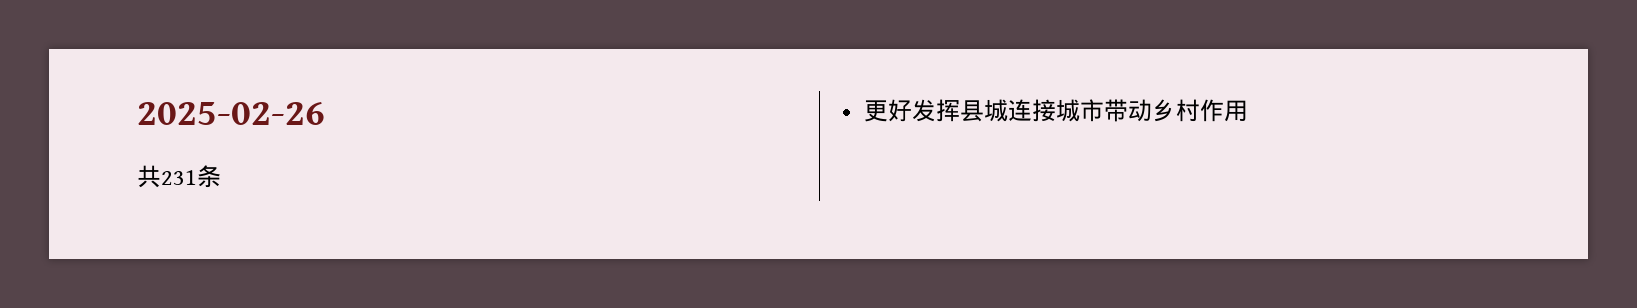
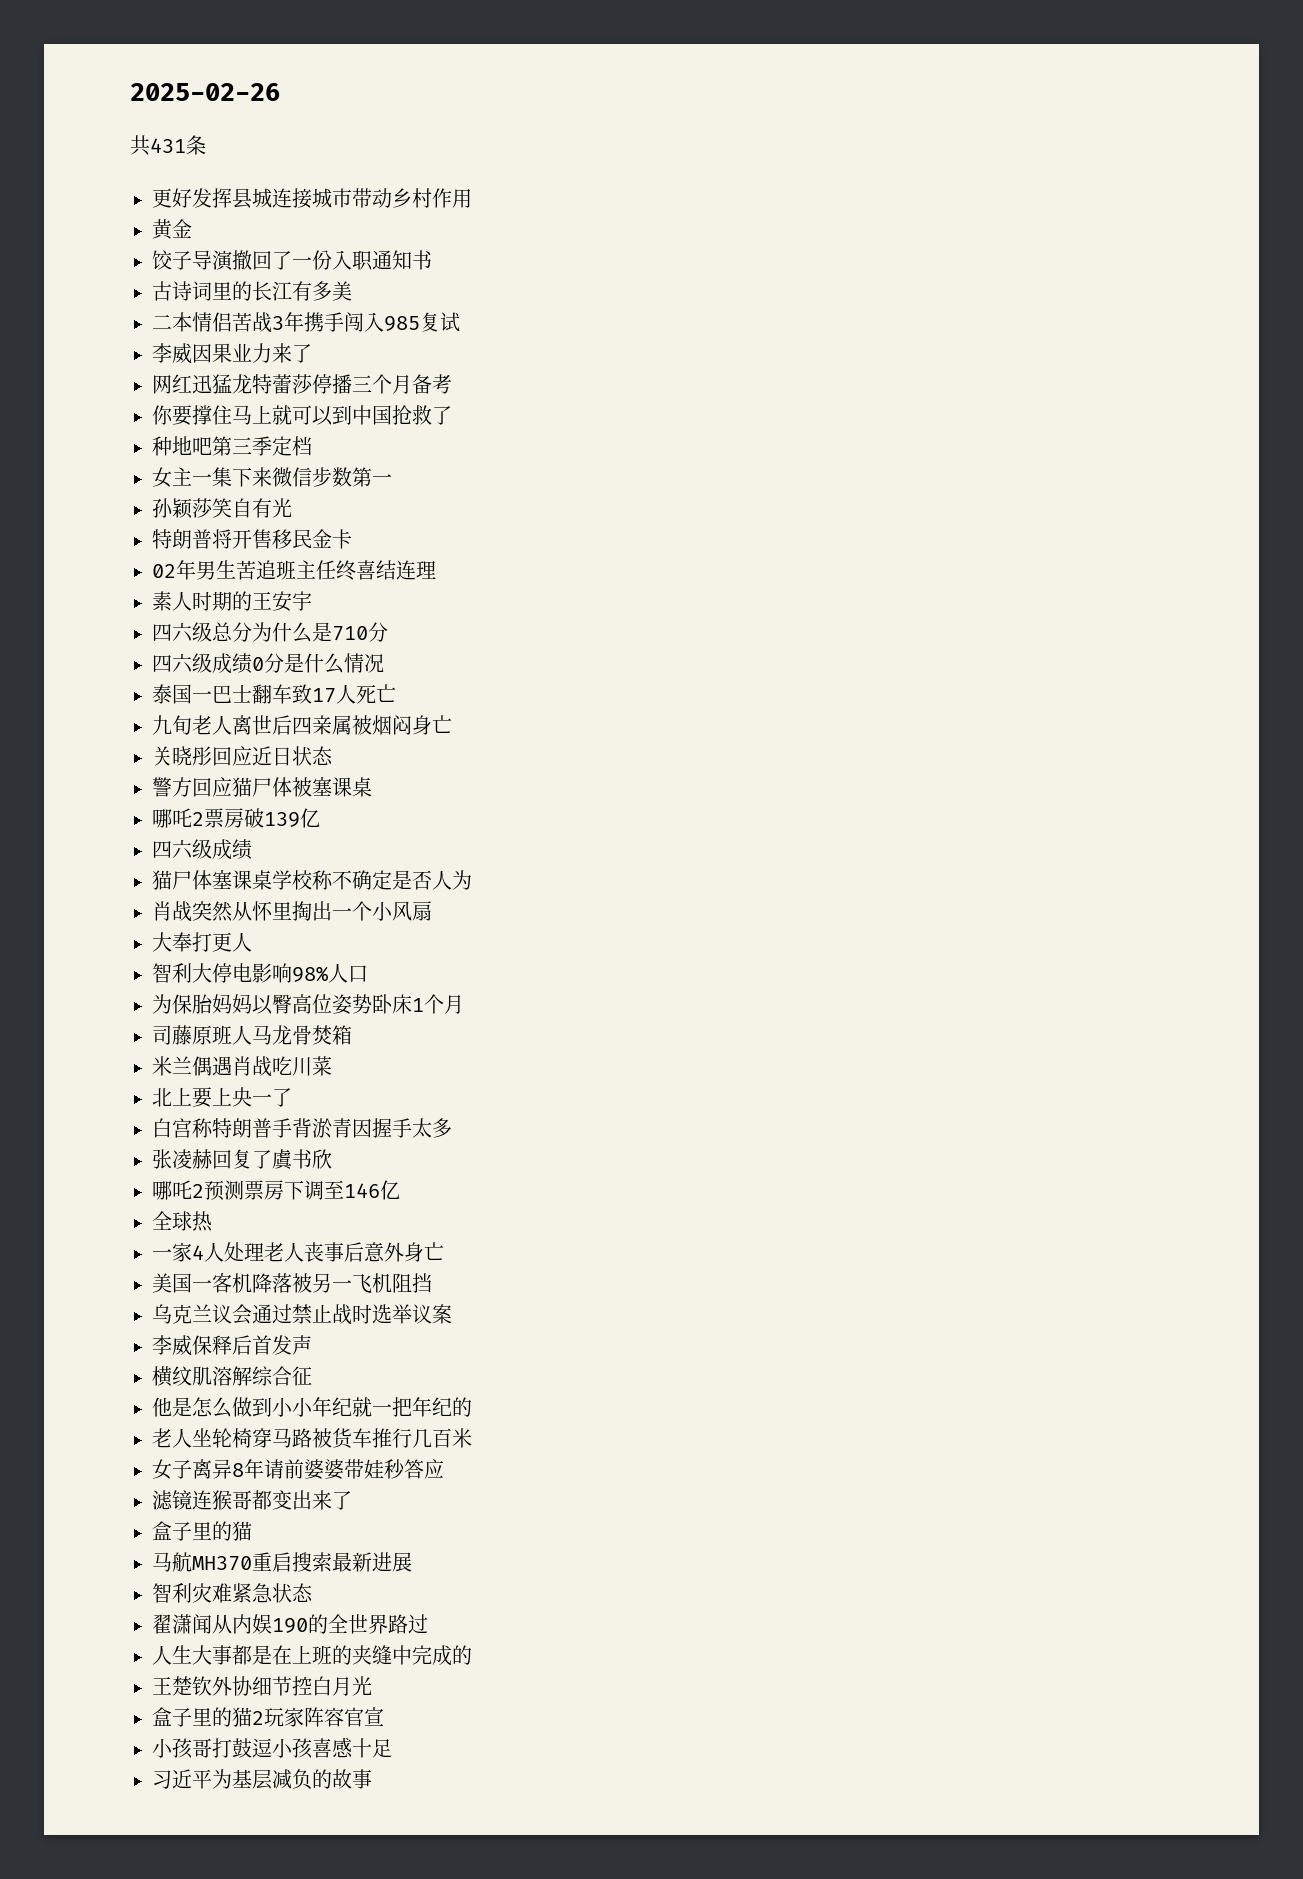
[161,170,197,185] 231 -> [150,138,186,153] 431
(1249, 111) none -> [152,219,192,240] [152,250,432,271] [152,281,352,301] [152,312,460,333] [152,343,312,364] [152,374,452,394] [152,405,452,426] [152,436,312,456] [152,467,392,488] [152,498,292,519] [152,529,352,549] [152,560,436,581] [152,591,312,612] [152,622,388,643] [152,653,384,674] [152,684,396,704] [152,715,452,735] [152,746,333,766] [152,777,372,797] [152,808,320,828] [152,839,252,860] [152,870,472,890] [152,901,432,922] [152,932,252,952] [152,963,368,983] [152,994,464,1015] [152,1025,352,1045] [152,1056,332,1077] [152,1087,292,1108] [152,1118,452,1139] [152,1149,332,1170] [152,1180,400,1201] [152,1211,213,1232] [152,1242,444,1262] [152,1273,432,1293] [152,1304,452,1325] [152,1335,312,1356] [152,1366,312,1387] [152,1397,472,1418] [152,1428,472,1449] [152,1459,444,1480] [152,1490,352,1510] [152,1521,252,1541] [152,1552,412,1572] [152,1583,313,1603] [152,1614,428,1634] [152,1645,472,1666] [152,1676,372,1696] [152,1707,384,1727] [152,1737,392,1759] [152,1769,372,1790] // 黄金 // 饺子导演撤回了一份入职通知书 // 古诗词里的长江有多美 // 二本情侣苦战3年携手闯入985复试 // 李威因果业力来了 // 网红迅猛龙特蕾莎停播三个月备考 // 你要撑住马上就可以到中国抢救了 // 种地吧第三季定档 // 女主一集下来微信步数第一 // 孙颖莎笑自有光 // 特朗普将开售移民金卡 // 02年男生苦追班主任终喜结连理 // 素人时期的王安宇 // 四六级总分为什么是710分 // 四六级成绩0分是什么情况 // 泰国一巴士翻车致17人死亡 // 九旬老人离世后四亲属被烟闷身亡 // 关晓彤回应近日状态 // 警方回应猫尸体被塞课桌 // 哪吒2票房破139亿 // 四六级成绩 // 猫尸体塞课桌学校称不确定是否人为 // 肖战突然从怀里掏出一个小风扇 // 大奉打更人 // 智利大停电影响98%人口 // 为保胎妈妈以臀高位姿势卧床1个月 // 司藤原班人马龙骨焚箱 // 米兰偶遇肖战吃川菜 // 北上要上央一了 // 白宫称特朗普手背淤青因握手太多 // 张凌赫回复了虞书欣 // 哪吒2预测票房下调至146亿 // 全球热 // 一家4人处理老人丧事后意外身亡 // 美国一客机降落被另一飞机阻挡 // 乌克兰议会通过禁止战时选举议案 // 李威保释后首发声 // 横纹肌溶解综合征 // 他是怎么做到小小年纪就一把年纪的 // 老人坐轮椅穿马路被货车推行几百米 // 女子离异8年请前婆婆带娃秒答应 // 滤镜连猴哥都变出来了 // 盒子里的猫 // 马航MH370重启搜索最新进展 // 智利灾难紧急状态 // 翟潇闻从内娱190的全世界路过 // 人生大事都是在上班的夹缝中完成的 // 王楚钦外协细节控白月光 // 盒子里的猫2玩家阵容官宣 // 小孩哥打鼓逗小孩喜感十足 // 习近平为基层减负的故事

